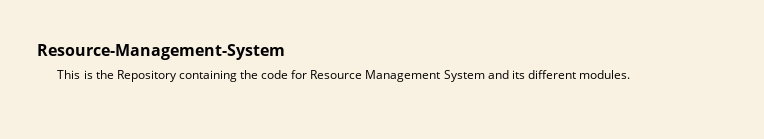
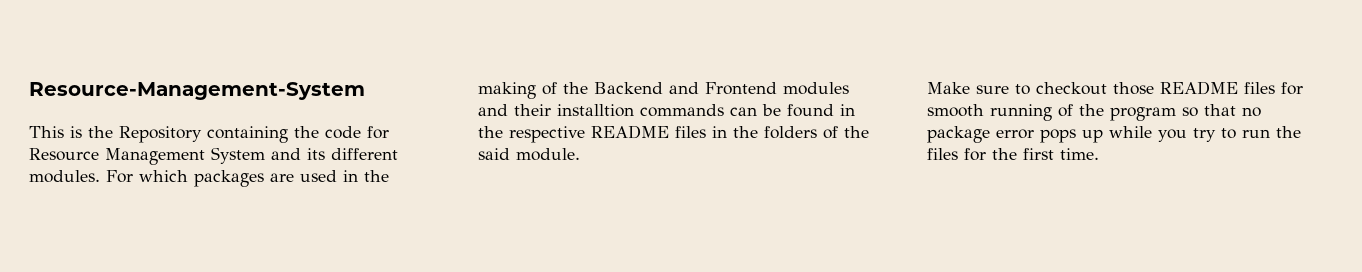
(630, 74) none -> [106,170,389,187] [478,82,849,99] [478,104,855,117] [478,125,869,143] [478,148,580,161] [927,81,1303,95] [927,104,1261,121] [927,126,1301,143] [927,148,1099,161] For which packages are used in the making of the Backend and Frontend modules and their installtion commands can be found in the respective README files in the folders of the said module. // Make sure to checkout those README files for smooth running of the program so that no package error pops up while you try to run the files for the first time.

